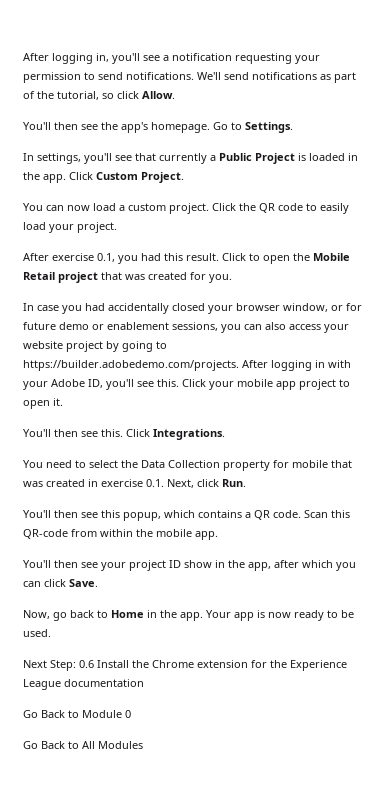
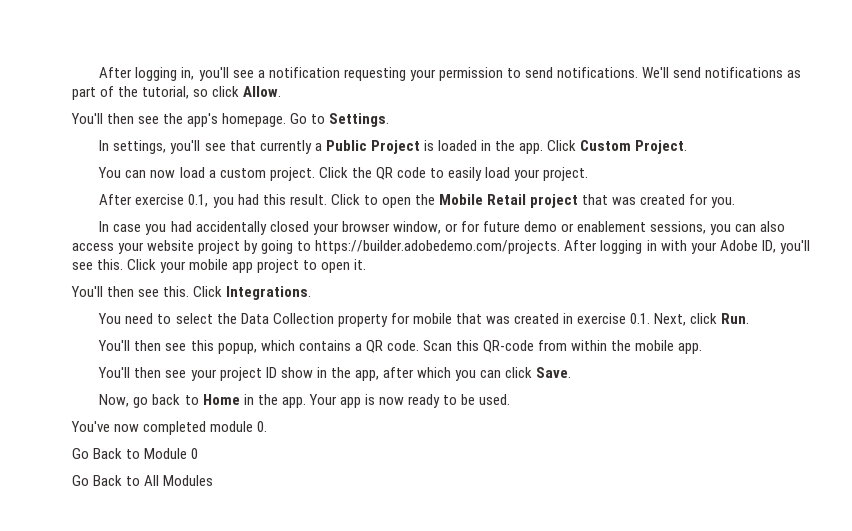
[23,660,347,671] [23,679,144,690] Next Step: 0.6 Install the Chrome extension for the Experience League documentation -> [71,421,268,435] You've now completed module 0.

